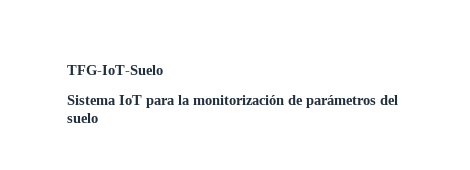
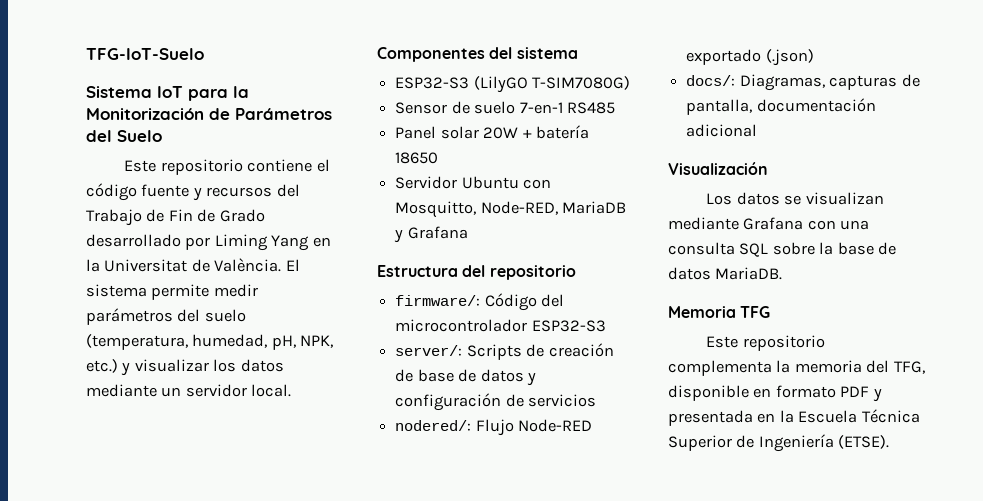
[193,95,398,108] [67,113,98,123] monitorización de parámetros del suelo -> [86,108,332,120] [86,130,162,142] [124,159,330,175] [86,183,300,201] [86,209,265,226] [86,234,331,251] [86,258,300,272] [86,284,258,300] [86,308,246,325] [86,334,334,350] [86,359,284,376] [86,384,292,397] [377,47,578,62] [395,76,631,93] [395,101,615,114] [395,125,589,139] [395,152,439,164] [395,176,552,189] [395,201,627,218] [394,226,468,243] [377,265,576,280] [395,293,565,311] [395,319,606,332] [395,343,614,360] [395,369,536,386] [395,393,597,411] [395,419,593,436] [686,49,814,66] [686,74,920,91] [686,98,876,115] [686,124,758,137] [668,162,768,175] [706,192,884,205] [668,217,870,230] [668,242,897,257] [668,267,783,280] [668,306,771,318] [706,335,825,351] [668,360,925,376] [668,385,882,402] [668,409,920,426] [668,434,890,452] Monitorización de Parámetros del Suelo // Este repositorio contiene el código fuente y recursos del Trabajo de Fin de Grado desarrollado por Liming Yang en la Universitat de València. El sistema permite medir parámetros del suelo (temperatura, humedad, pH, NPK, etc.) y visualizar los datos mediante un servidor local. // Componentes del sistema // ESP32-S3 (LilyGO T-SIM7080G) // Sensor de suelo 7-en-1 RS485 // Panel solar 20W + batería 18650 // Servidor Ubuntu con Mosquitto, Node-RED, MariaDB y Grafana // Estructura del repositorio // firmware/: Código del microcontrolador ESP32-S3 // server/: Scripts de creación de base de datos y configuración de servicios // nodered/: Flujo Node-RED exportado (.json) // docs/: Diagramas, capturas de pantalla, documentación adicional // Visualización // Los datos se visualizan mediante Grafana con una consulta SQL sobre la base de datos MariaDB. // Memoria TFG // Este repositorio complementa la memoria del TFG, disponible en formato PDF y presentada en la Escuela Técnica Superior de Ingeniería (ETSE).

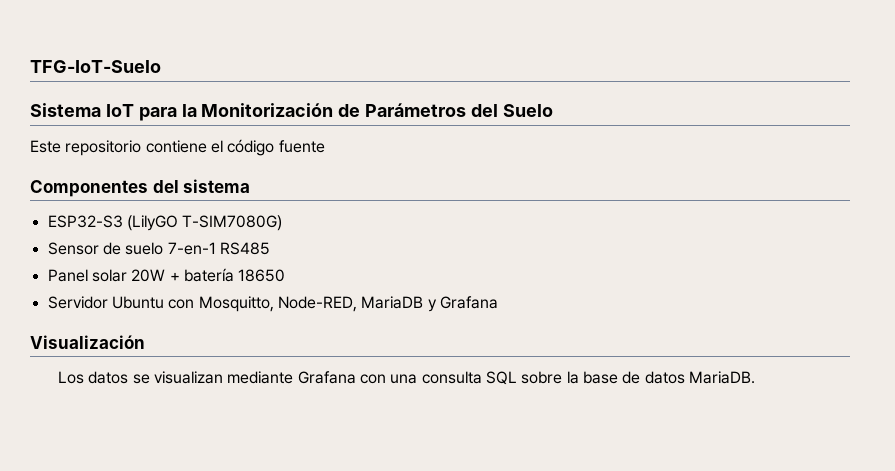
[192,184,300,201] [86,209,265,226] [86,234,331,251] [86,258,300,272] [86,284,258,300] [86,308,246,325] [86,334,334,350] [86,359,284,376] [86,384,292,397] y recursos del Trabajo de Fin de Grado desarrollado por Liming Yang en la Universitat de València. El sistema permite medir parámetros del suelo (temperatura, humedad, pH, NPK, etc.) y visualizar los datos mediante un servidor local. -> (325, 146) none
[377,265,576,280] [395,293,565,311] [395,319,606,332] [395,343,614,360] [395,369,536,386] [395,393,597,411] [395,419,593,436] [686,49,814,66] [686,74,920,91] [686,98,876,115] [686,124,758,137] // Estructura del repositorio // firmware/: Código del microcontrolador ESP32-S3 // server/: Scripts de creación de base de datos y configuración de servicios // nodered/: Flujo Node-RED exportado (.json) // docs/: Diagramas, capturas de pantalla, documentación adicional -> (498, 302) none
[668,306,771,318] [706,335,825,351] [668,360,925,376] [668,385,882,402] [668,409,920,426] [668,434,890,452] // Memoria TFG // Este repositorio complementa la memoria del TFG, disponible en formato PDF y presentada en la Escuela Técnica Superior de Ingeniería (ETSE). -> (755, 377) none

